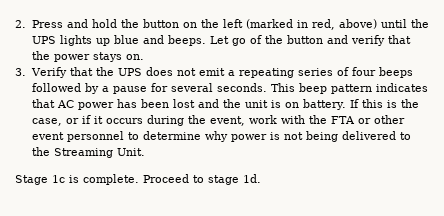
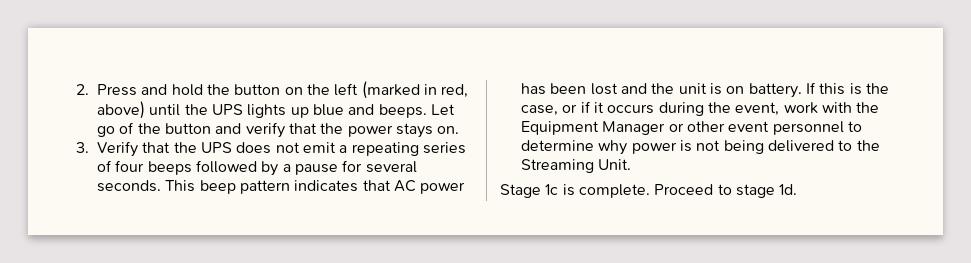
[330,116,355,124] FTA -> [521,121,666,135] Equipment Manager

